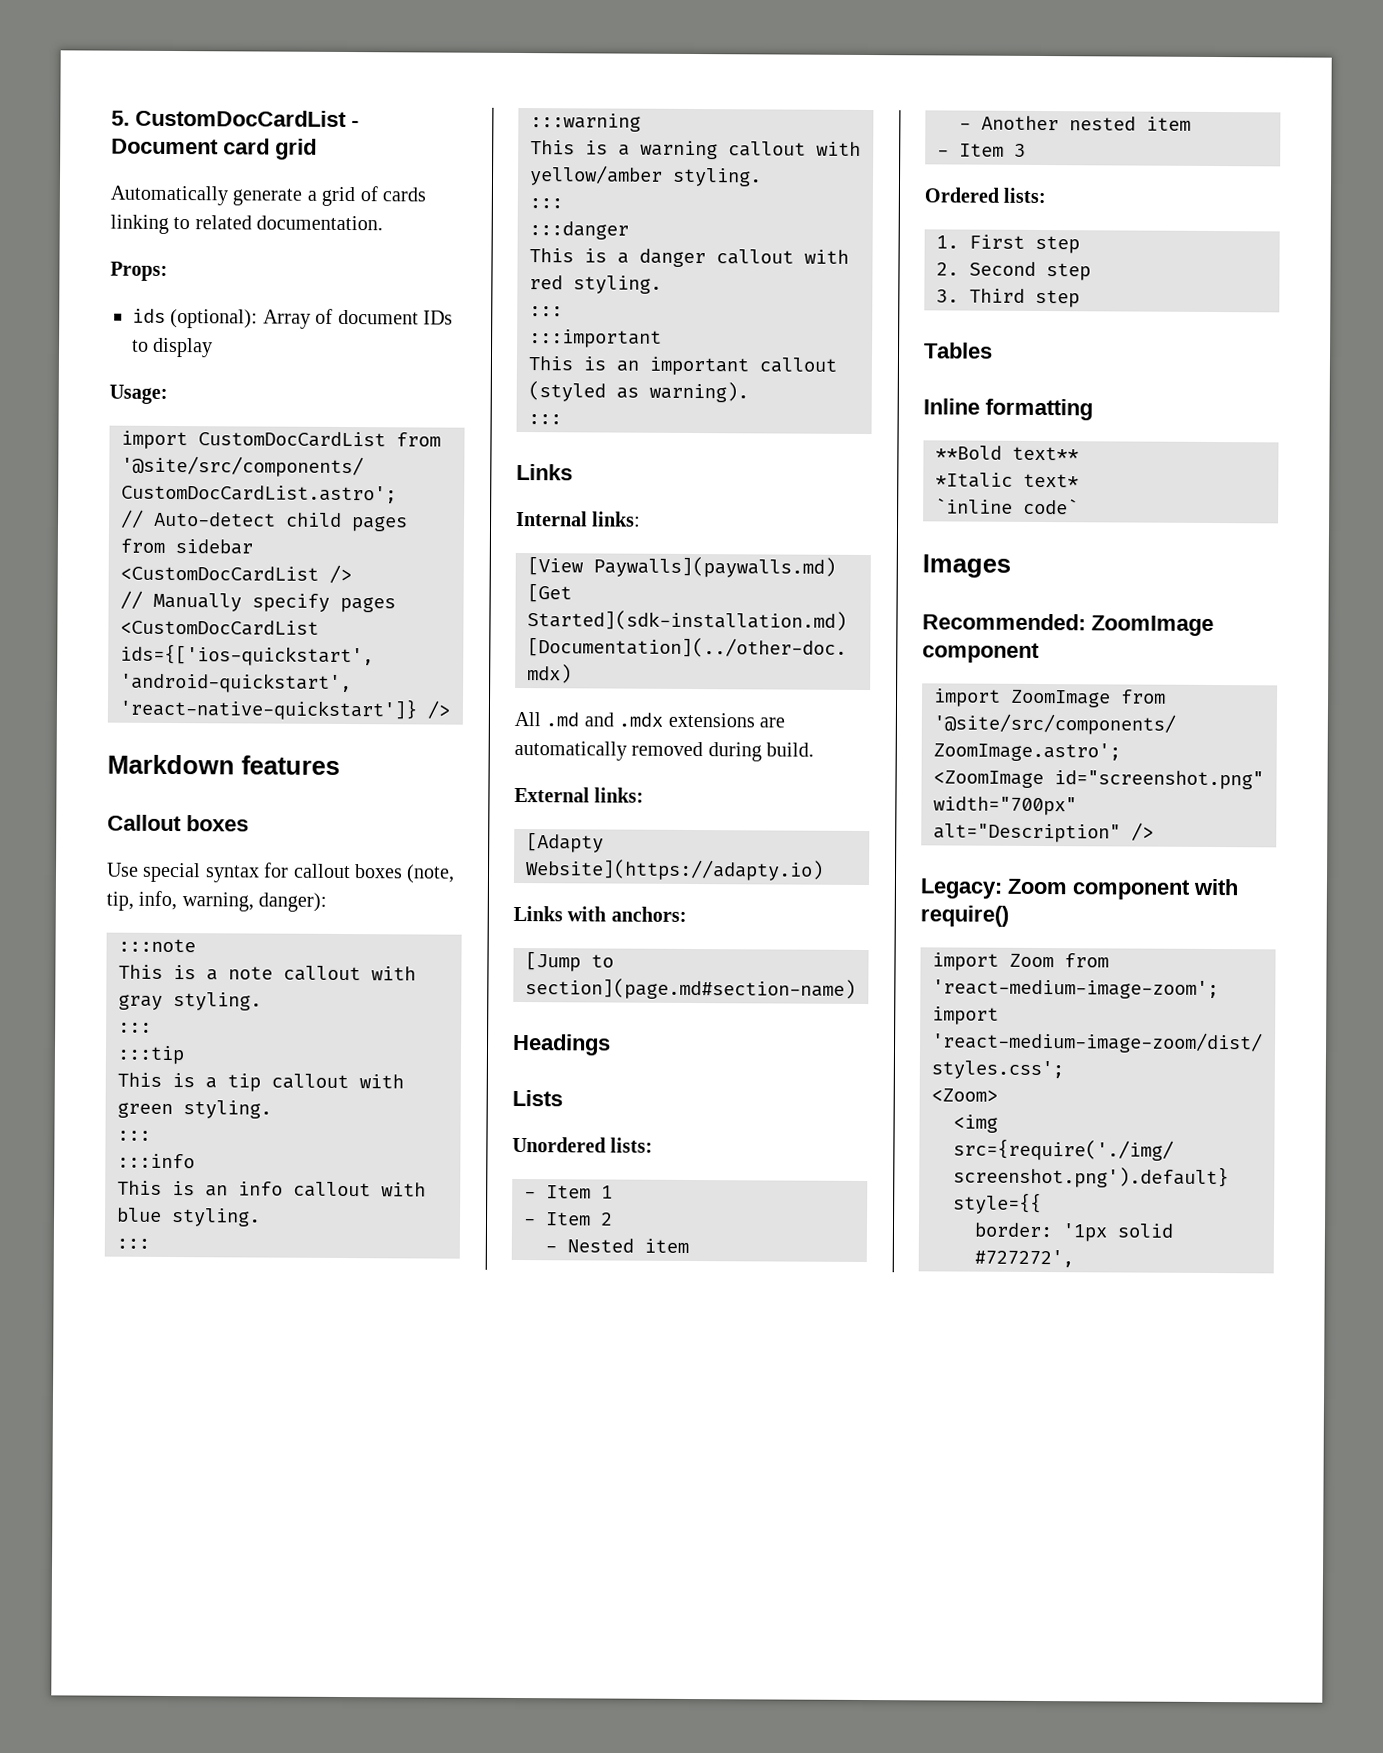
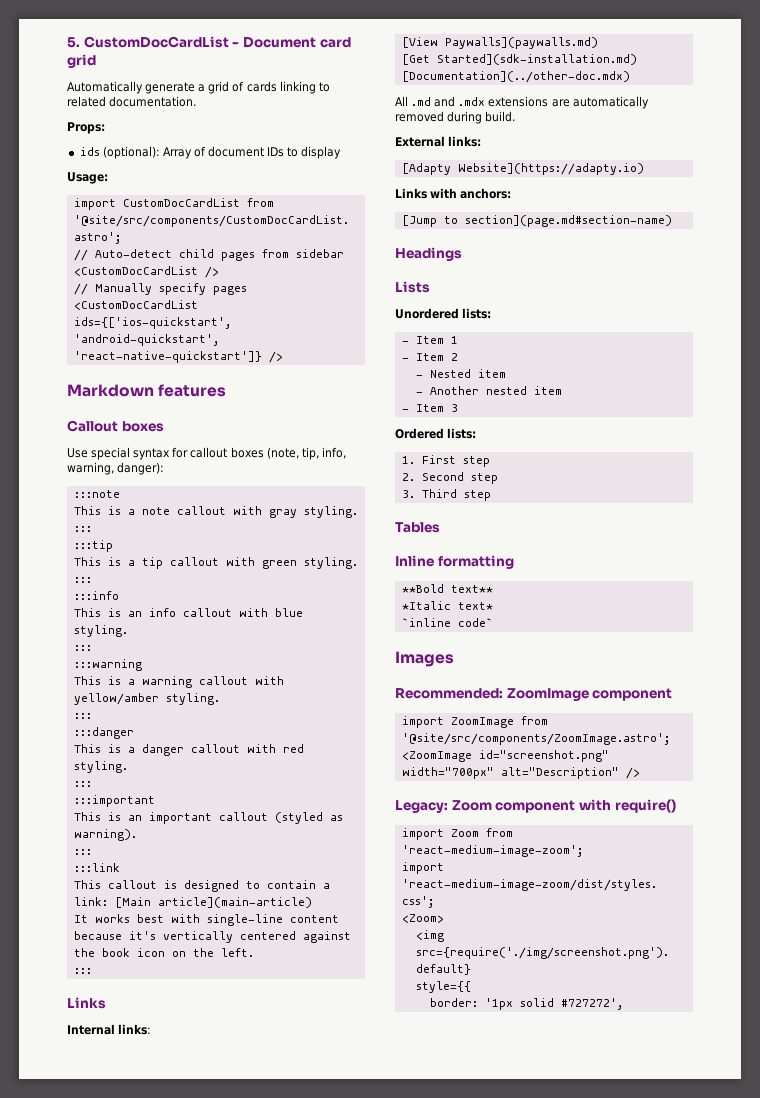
(562, 419) none -> [73,863,120,872] [73,880,330,892] [73,897,312,908] [73,914,339,926] [73,931,351,943] [73,948,254,957] [73,968,92,974] // :::link // This callout is designed to contain a link: [Main article](main-article) // It works best with single-line content because it's vertically centered against the book icon on the left. // :::

